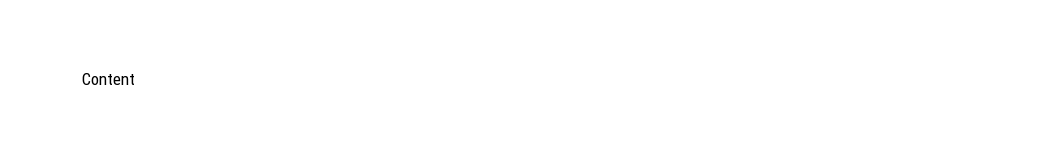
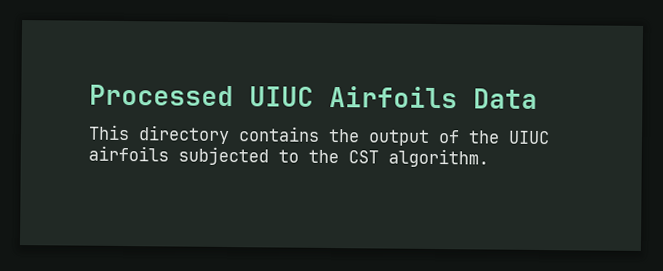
[82,73,135,85] Content -> [89,84,538,109] [88,124,550,146] [88,145,489,168] Processed UIUC Airfoils Data // This directory contains the output of the UIUC airfoils subjected to the CST algorithm.

